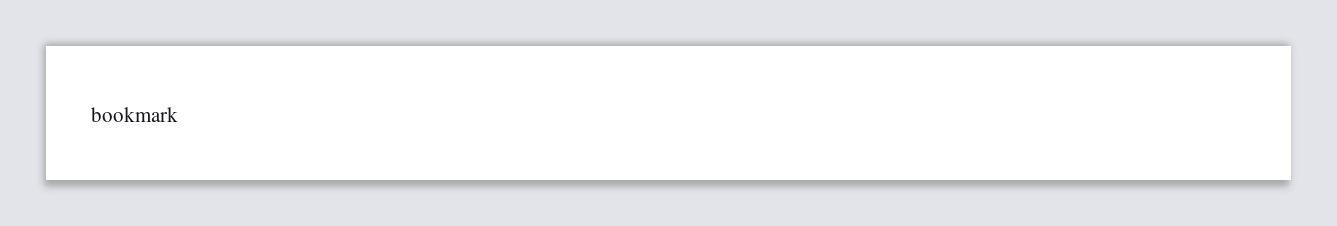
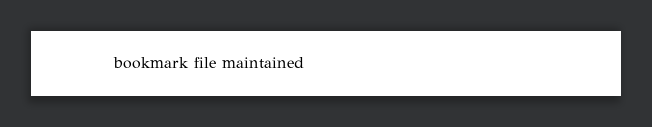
(178, 114) none -> [194,57,304,68] file maintained

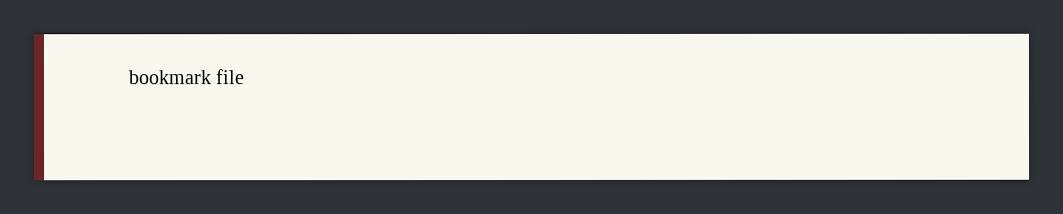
[222,57,304,68] maintained -> (245, 77) none

